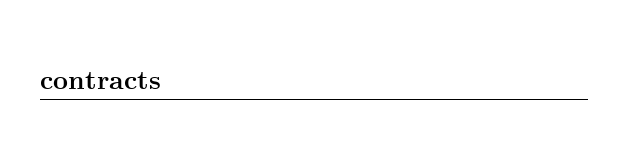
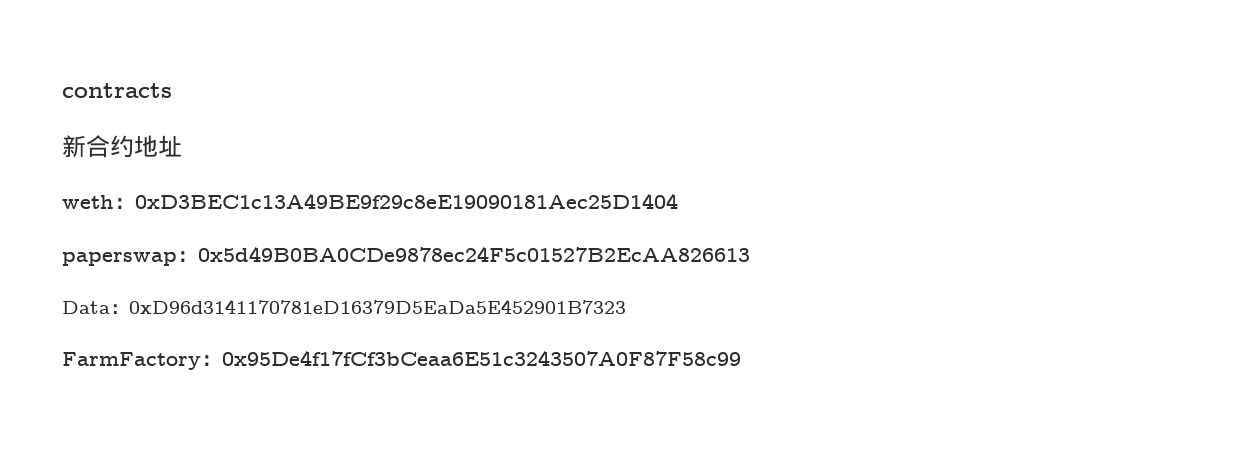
(161, 80) none -> [62,135,182,158] [62,193,678,209] [62,246,750,266] [62,299,626,314] [62,350,741,370] // 新合约地址 // weth：0xD3BEC1c13A49BE9f29c8eE19090181Aec25D1404 // paperswap：0x5d49B0BA0CDe9878ec24F5c01527B2EcAA826613 // Data：0xD96d3141170781eD16379D5EaDa5E452901B7323 // FarmFactory：0x95De4f17fCf3bCeaa6E51c3243507A0F87F58c99

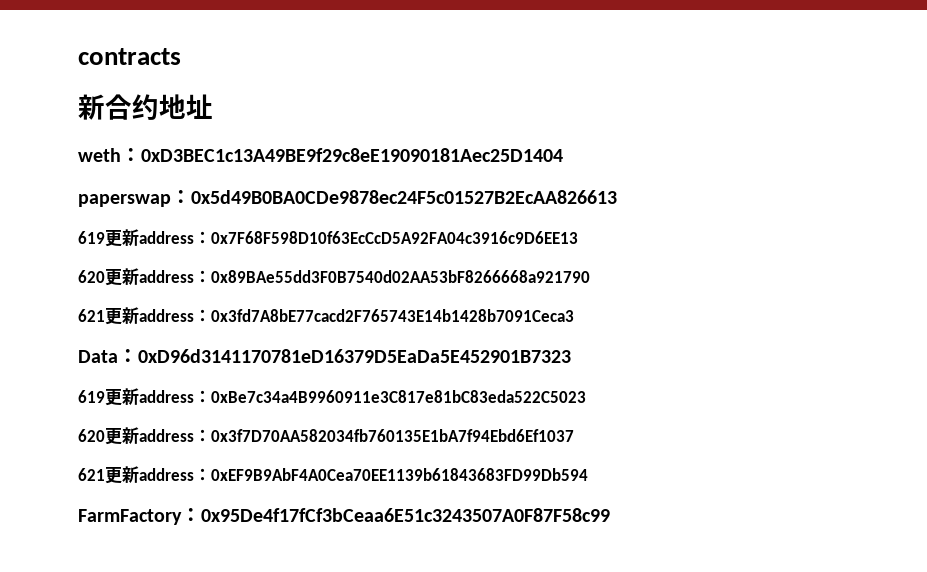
[62,299,626,314] Data：0xD96d3141170781eD16379D5EaDa5E452901B7323 -> [78,229,578,247] [78,268,590,286] [78,307,574,325] [78,349,571,363] [78,388,586,406] [78,427,574,445] [78,466,588,484] 619更新address：0x7F68F598D10f63EcCcD5A92FA04c3916c9D6EE13 // 620更新address：0x89BAe55dd3F0B7540d02AA53bF8266668a921790 // 621更新address：0x3fd7A8bE77cacd2F765743E14b1428b7091Ceca3 // Data：0xD96d3141170781eD16379D5EaDa5E452901B7323 // 619更新address：0xBe7c34a4B9960911e3C817e81bC83eda522C5023 // 620更新address：0x3f7D70AA582034fb760135E1bA7f94Ebd6Ef1037 // 621更新address：0xEF9B9AbF4A0Cea70EE1139b61843683FD99Db594

